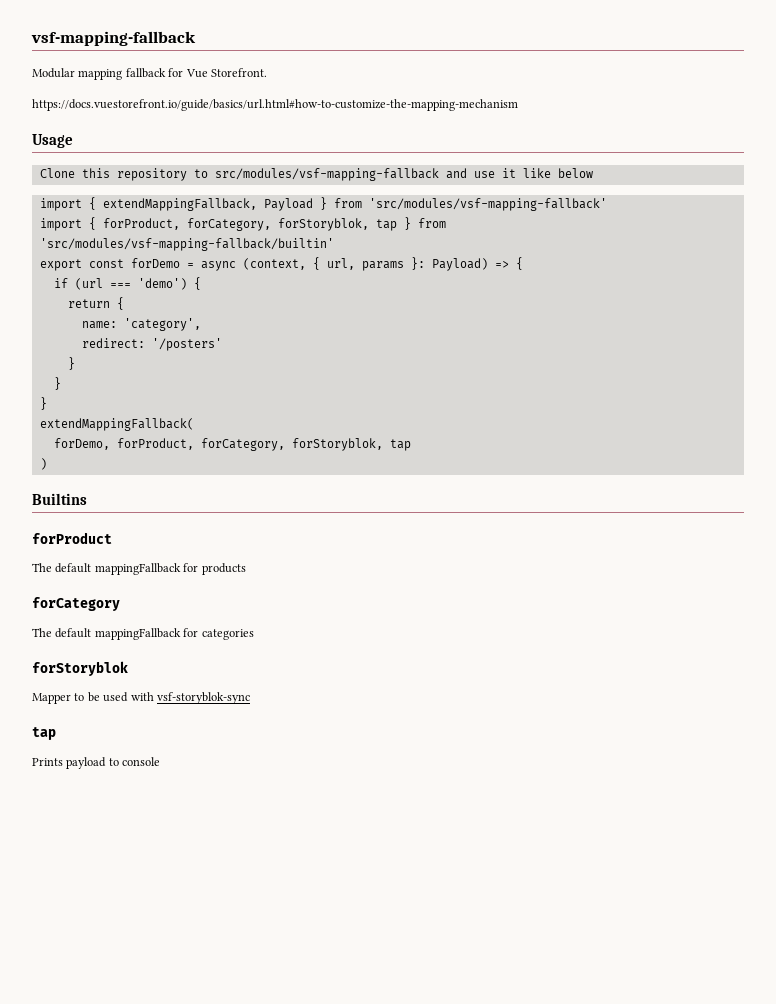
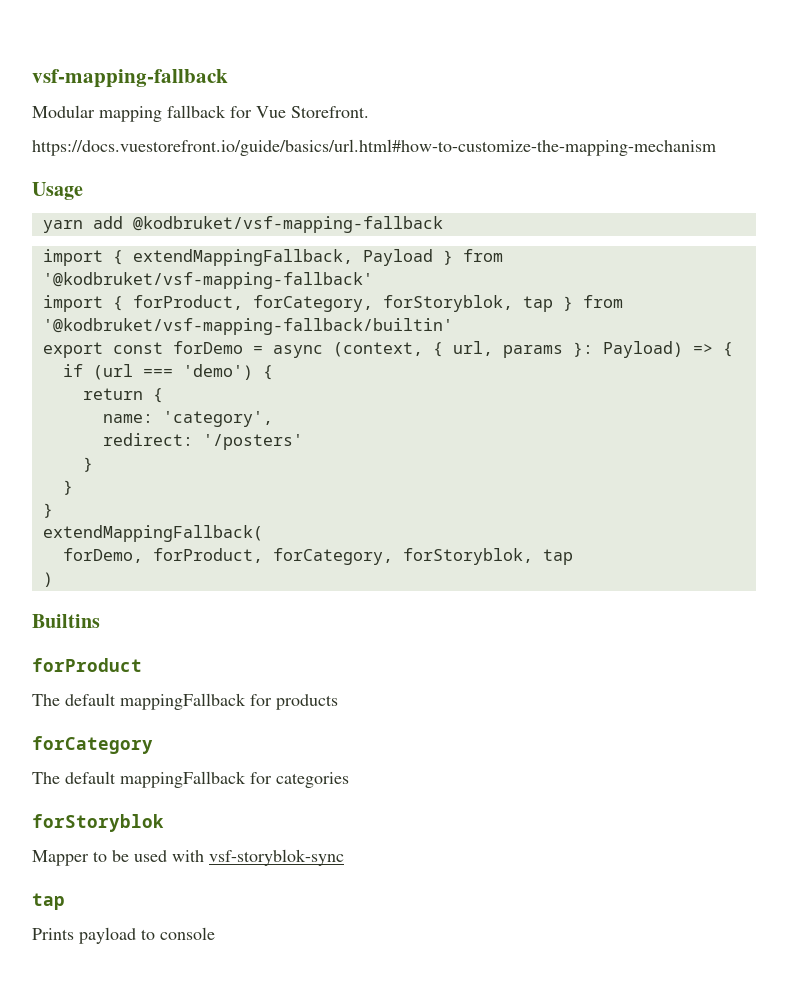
[39,168,593,181] Clone this repository to src/modules/vsf-mapping-fallback and use it like below -> [42,216,443,233] yarn add @kodbruket/vsf-mapping-fallback
[368,198,607,211] 'src/modules/vsf-mapping-fallback' -> [42,272,373,289] '@kodbruket/vsf-mapping-fallback'
[39,238,334,251] 'src/modules/vsf-mapping-fallback/builtin' -> [42,318,453,335] '@kodbruket/vsf-mapping-fallback/builtin'

